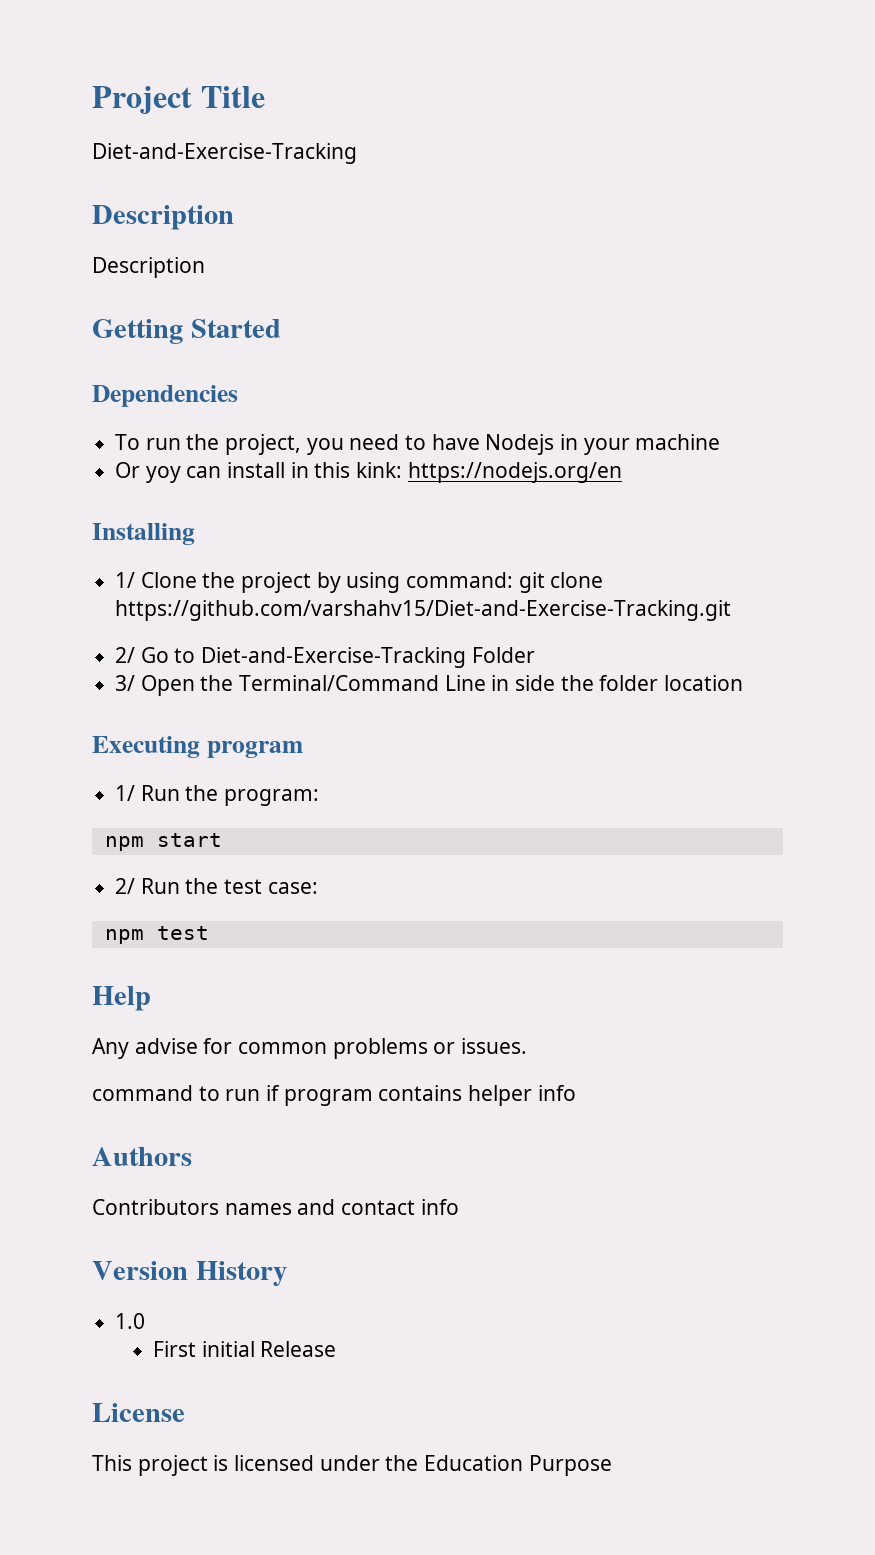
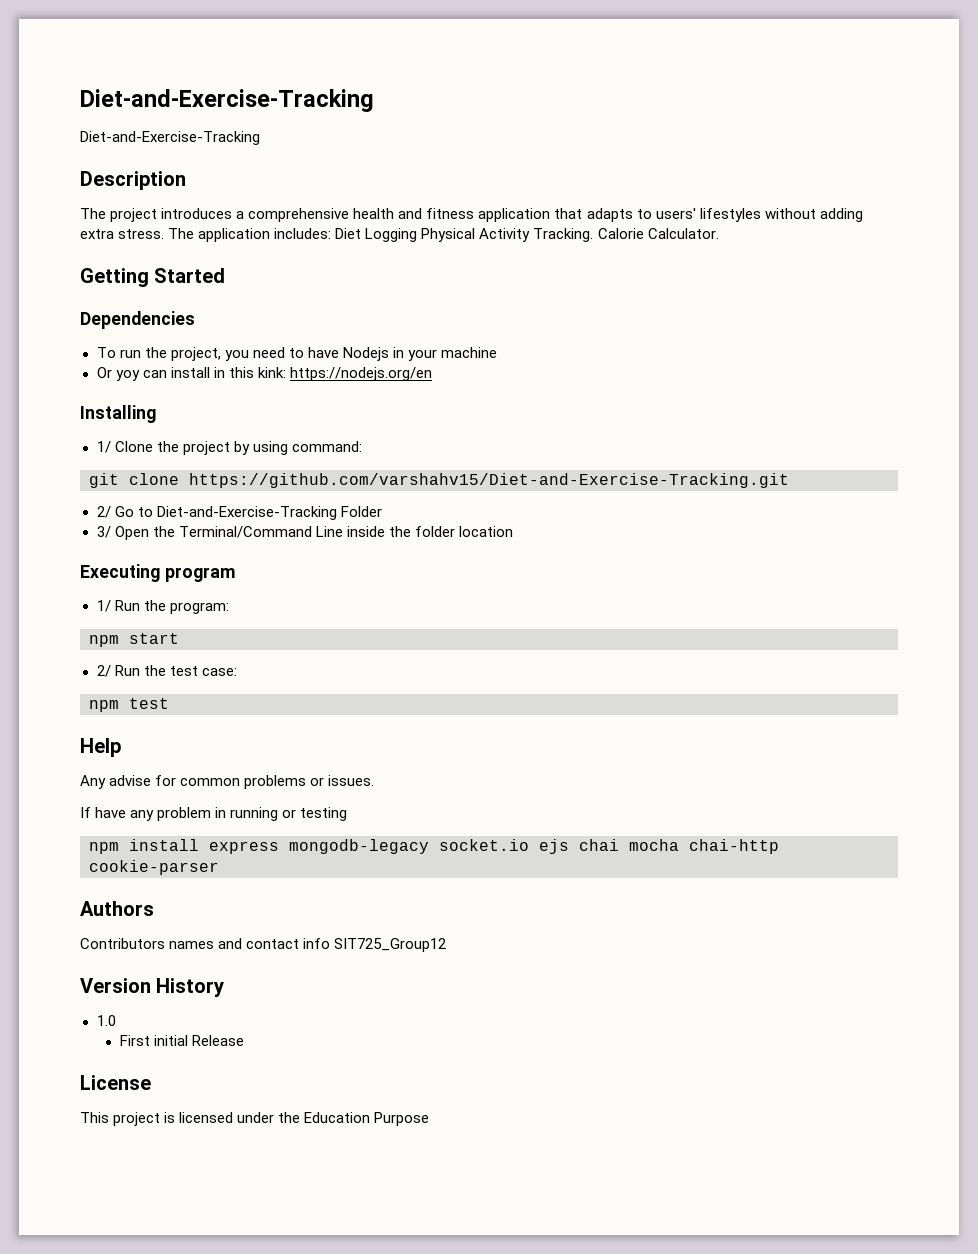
[92,86,265,114] Project Title -> [80,89,374,112] Diet-and-Exercise-Tracking
[92,257,205,278] Description -> [80,208,863,222] [80,228,719,242] The project introduces a comprehensive health and fitness application that adapts to users' lifestyles without adding extra stress. The application includes: Diet Logging Physical Activity Tracking. Calorie Calculator.
(514, 580) none -> (362, 446) //
[491,675,556,691] in side -> [346,526,385,537] inside
[92,1085,576,1106] command to run if program contains helper info -> [80,807,348,821] [89,839,779,854] [89,860,219,875] If have any problem in running or testing // npm install express mongodb-legacy socket.io ejs chai mocha chai-http cookie-parser
(459, 1207) none -> [334,938,447,952] SIT725_Group12

